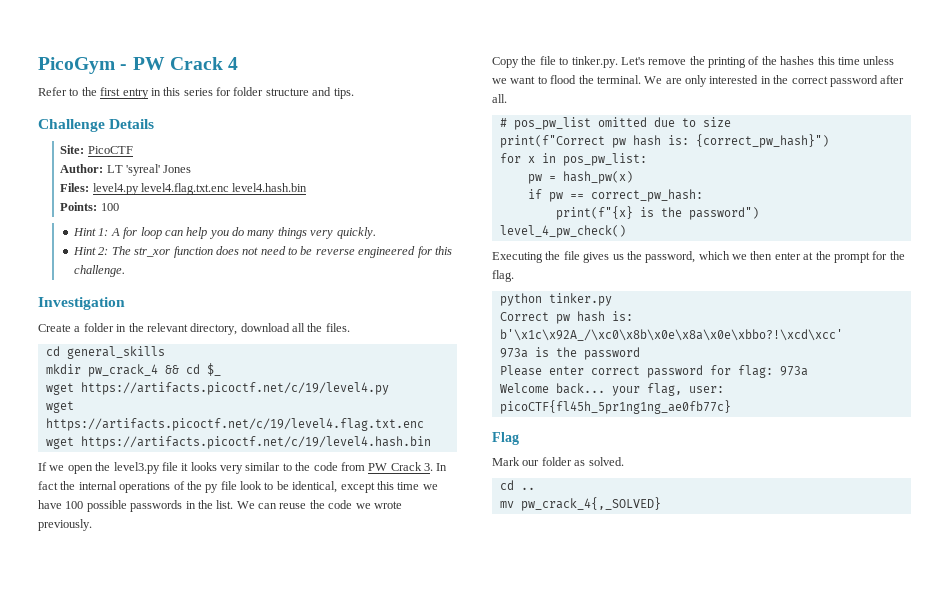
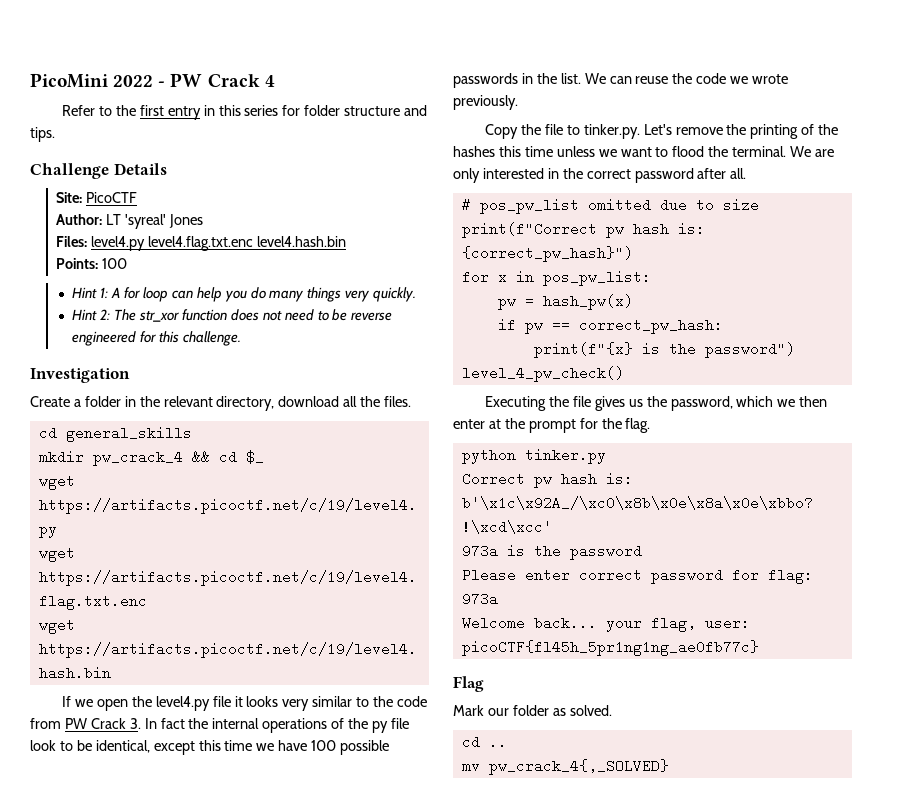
[38,57,115,74] PicoGym -> [30,73,154,88] PicoMini 2022
[113,462,160,474] level3.py -> [155,696,210,711] level4.py

